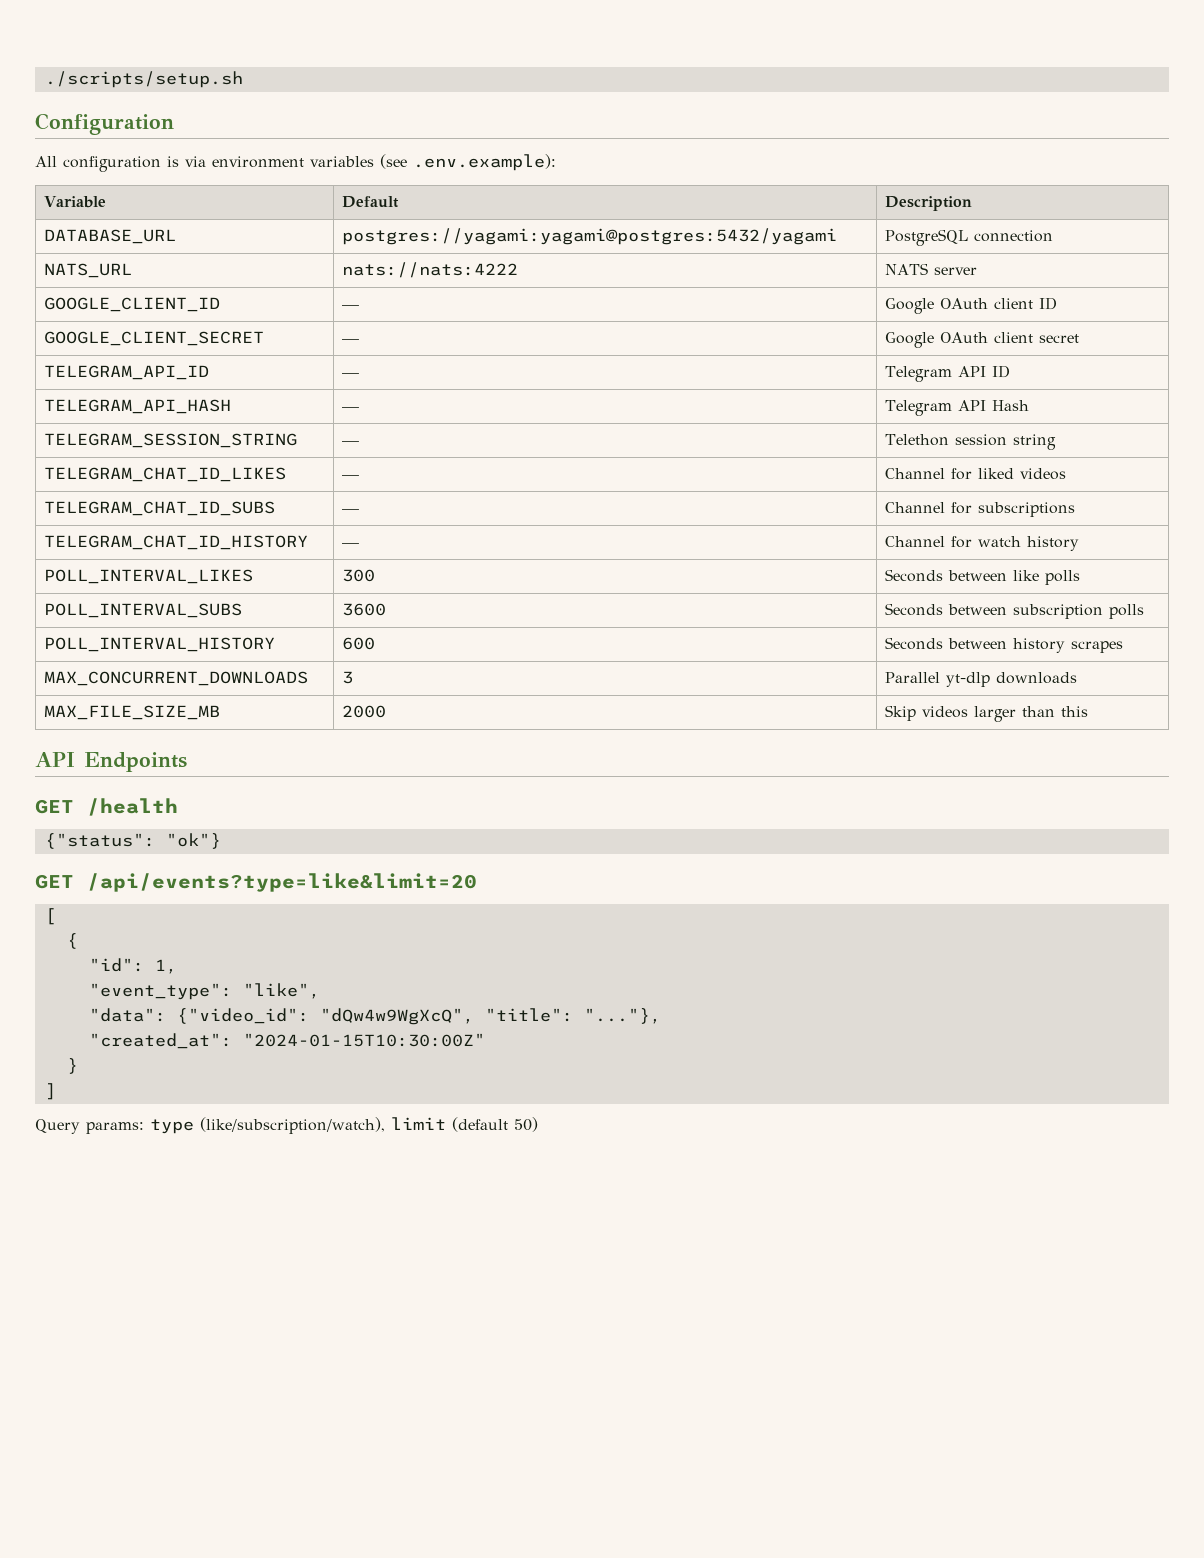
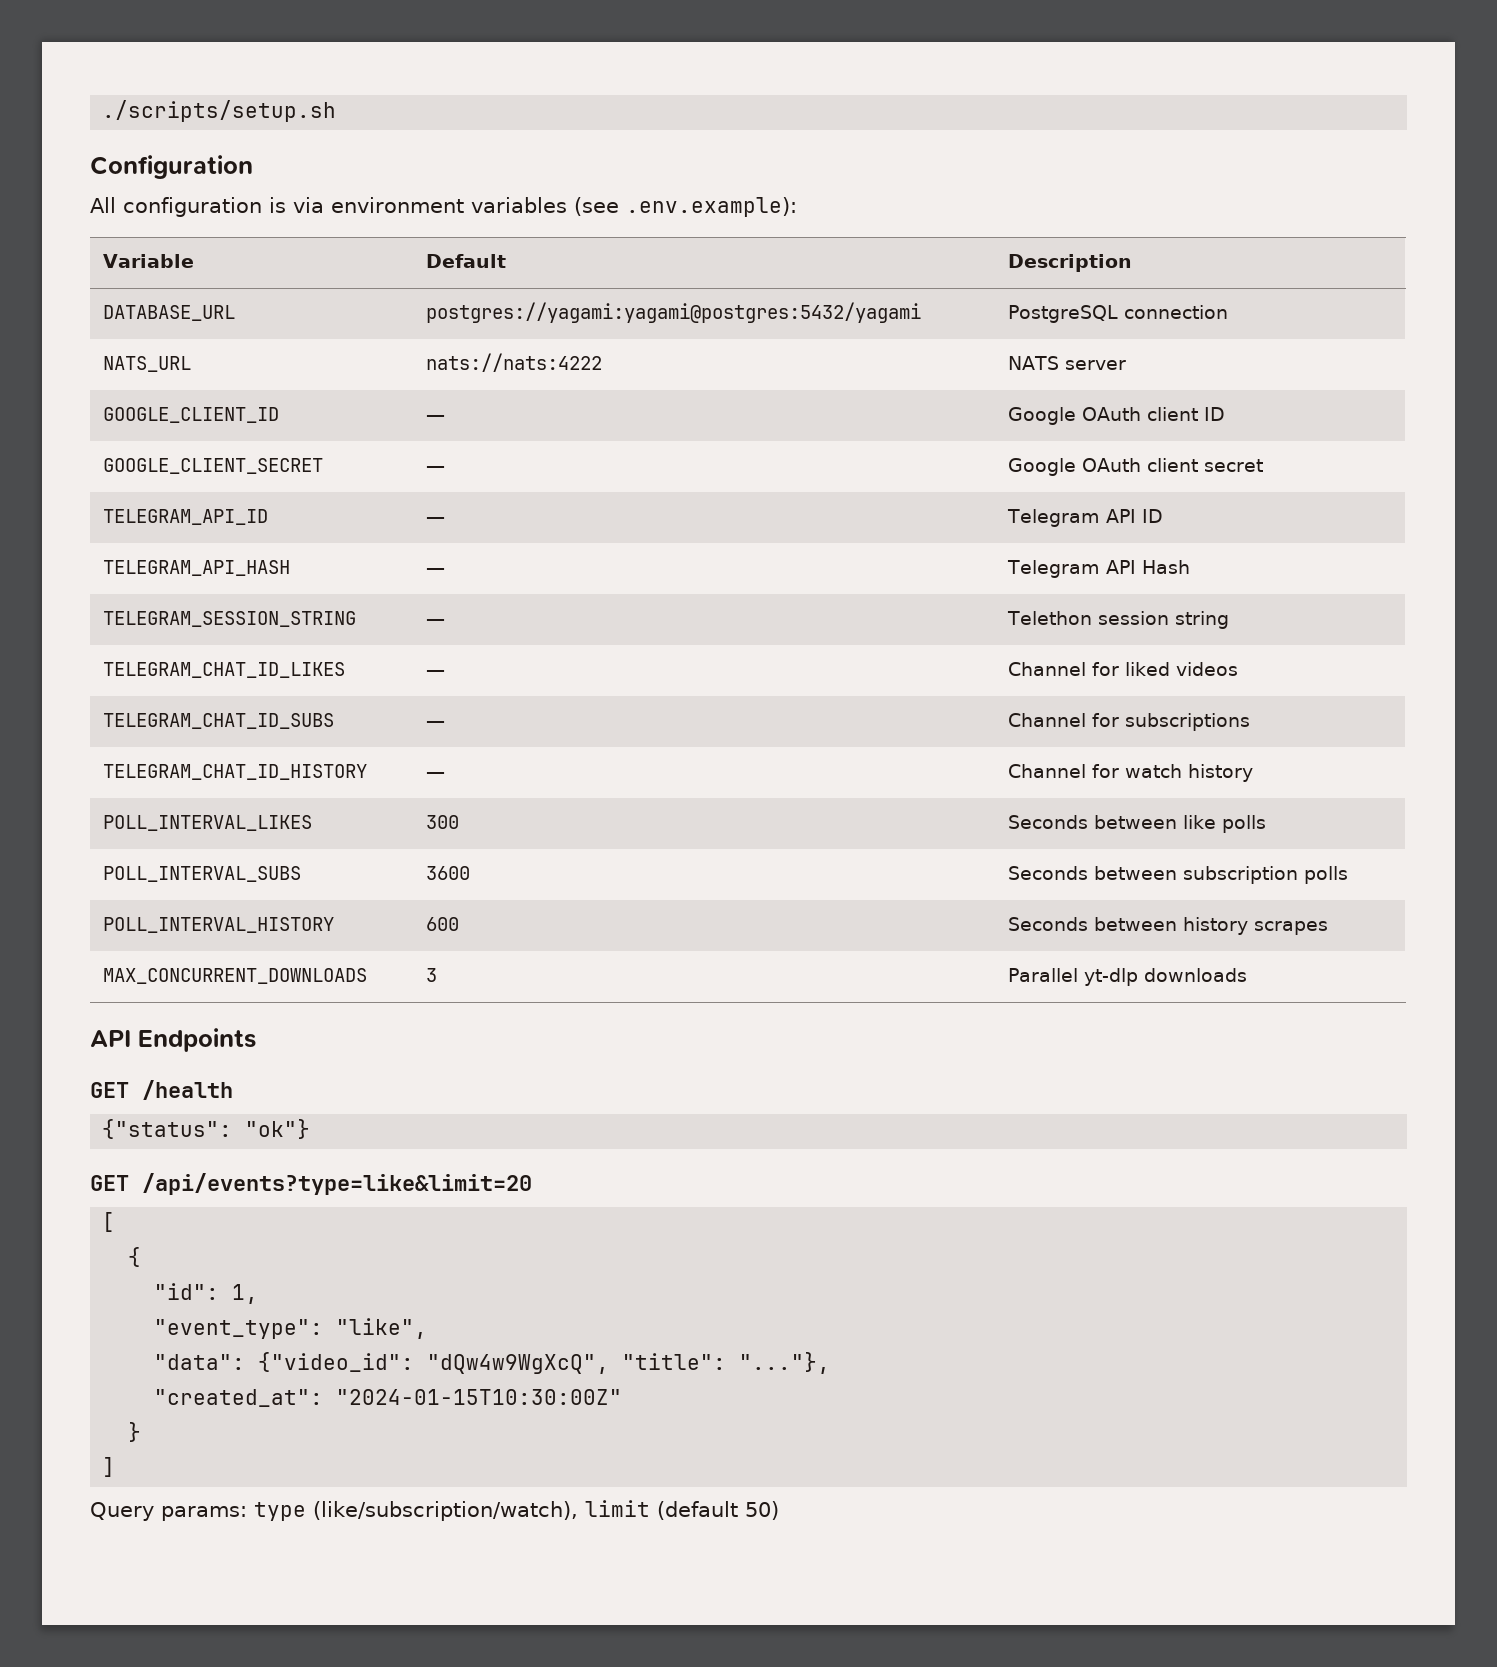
[43,705,220,720] [341,705,386,718] [884,705,1088,722] // MAX_FILE_SIZE_MB | 2000 | Skip videos larger than this -> (1247, 975) none

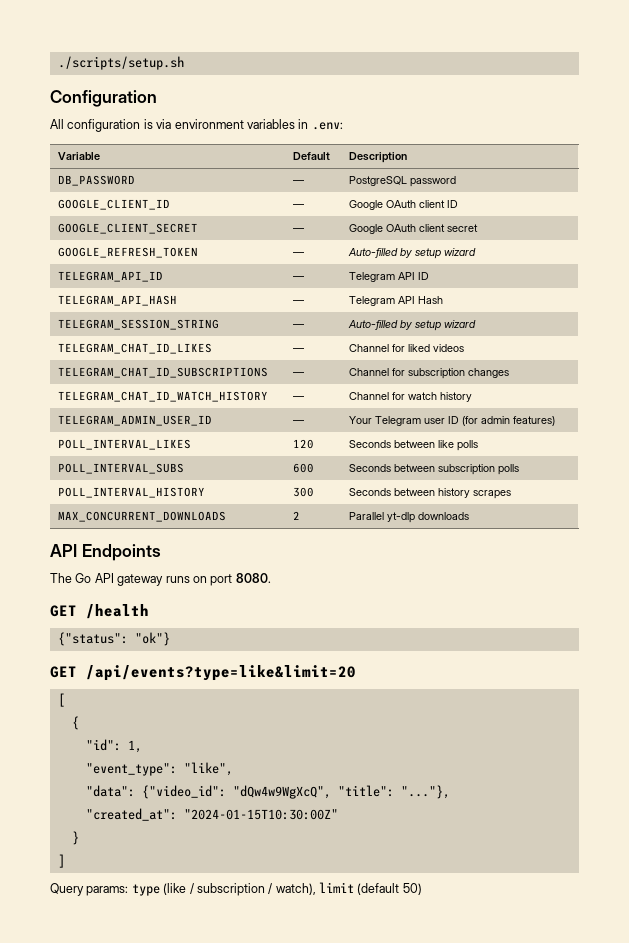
[574,197,797,217] (see .env.example): -> [298,119,343,130] in .env:
[102,305,235,321] [425,302,921,323] DATABASE_URL | postgres://yagami:yagami@postgres:5432/yagami -> [57,175,135,186] [292,180,304,184] DB_PASSWORD | —
[1123,305,1228,319] [102,356,191,372] [425,353,602,372] [1007,356,1126,370] connection // NATS_URL | nats://nats:4222 | NATS server -> [409,176,456,187] password
(1263, 465) none -> [57,247,198,258] [292,252,304,256] [347,248,476,259] // GOOGLE_REFRESH_TOKEN | — | Auto-filled by setup wizard
[1006,611,1229,629] Telethon session string -> [347,320,476,331] Auto-filled by setup wizard
[102,713,334,729] [425,721,445,727] [1007,713,1250,731] [102,764,367,780] TELEGRAM_CHAT_ID_SUBS | — | Channel for subscriptions // TELEGRAM_CHAT_ID_HISTORY -> [57,367,268,378] [292,372,304,376] [348,368,509,379] [57,391,268,402] TELEGRAM_CHAT_ID_SUBSCRIPTIONS | — | Channel for subscription changes // TELEGRAM_CHAT_ID_WATCH_HISTORY
(1253, 773) none -> [57,415,212,426] [292,420,304,424] [348,416,555,426] // TELEGRAM_ADMIN_USER_ID | — | Your Telegram user ID (for admin features)
[425,815,459,829] 300 -> [292,439,314,449] 120
[425,866,470,880] 3600 -> [292,463,314,473] 600
[425,917,459,931] 600 -> [292,487,314,497] 300
[425,968,437,982] 3 -> [292,511,300,520] 2
(256, 1040) none -> [50,573,271,586] // The Go API gateway runs on port 8080.
[313,1501,578,1521] (like/subscription/watch), -> [163,883,316,896] (like / subscription / watch),

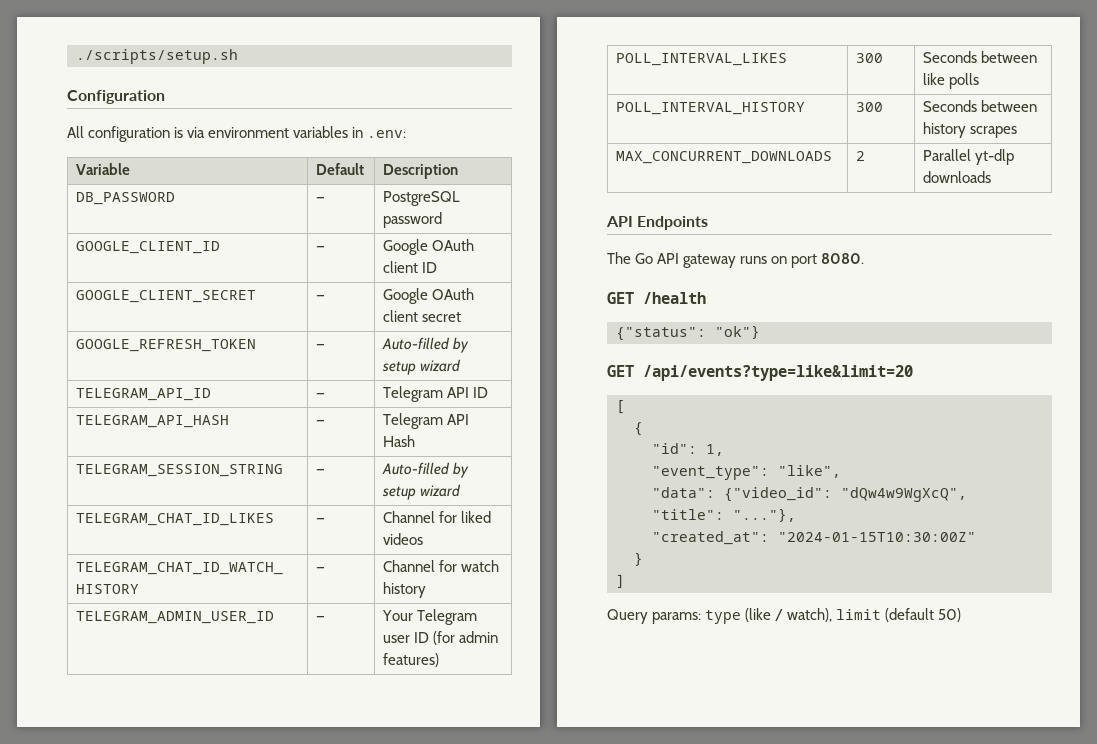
[57,367,268,378] [292,372,304,376] [348,368,509,379] // TELEGRAM_CHAT_ID_SUBSCRIPTIONS | — | Channel for subscription changes -> (423, 539) none
[292,439,314,449] 120 -> [855,53,883,63] 300
[57,463,184,474] [292,463,314,473] [348,464,519,475] // POLL_INTERVAL_SUBS | 600 | Seconds between subscription polls -> (979, 81) none
[196,883,273,896] subscription / -> (784, 615) none

